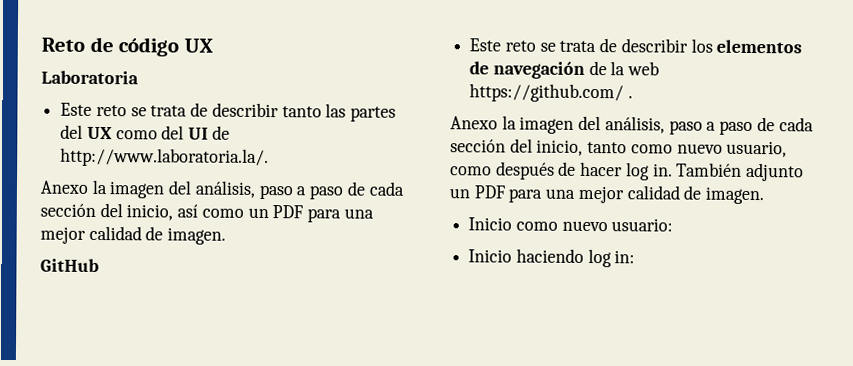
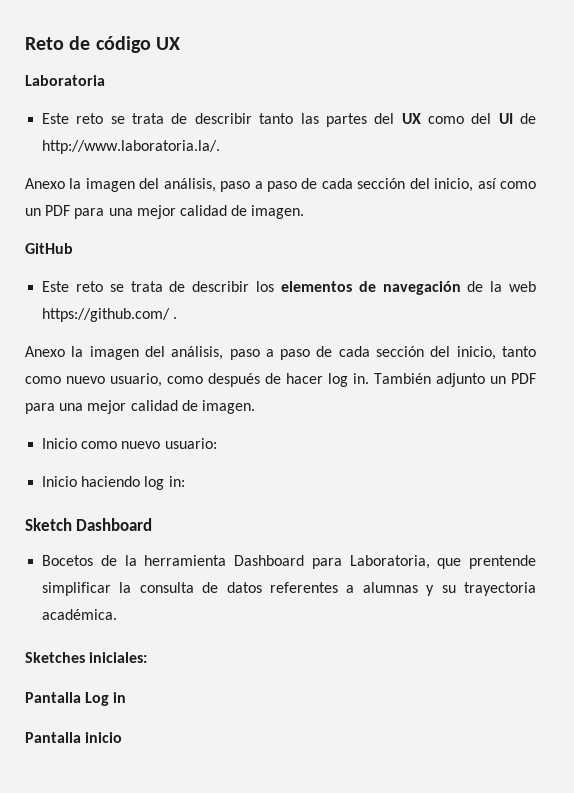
(636, 257) none -> [25,518,153,531] [42,555,536,569] [42,582,536,596] [42,609,118,620] [25,652,148,663] [25,692,127,706] [25,732,123,743] // Sketch Dashboard // Bocetos de la herramienta Dashboard para Laboratoria, que prentende simplificar la consulta de datos referentes a alumnas y su trayectoria académica. // Sketches iniciales: // Pantalla Log in // Pantalla inicio

